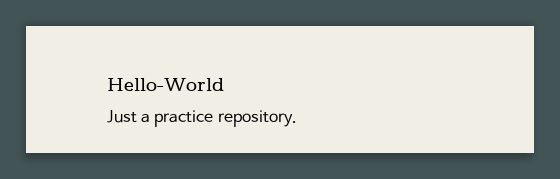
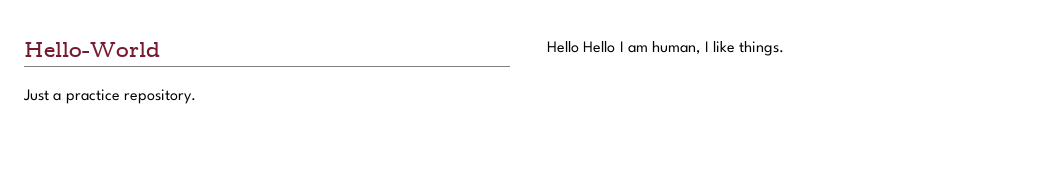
(297, 118) none -> [547,41,785,56] // Hello Hello I am human, I like things.

